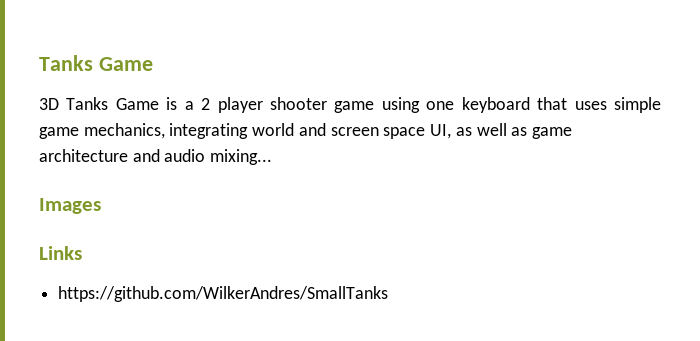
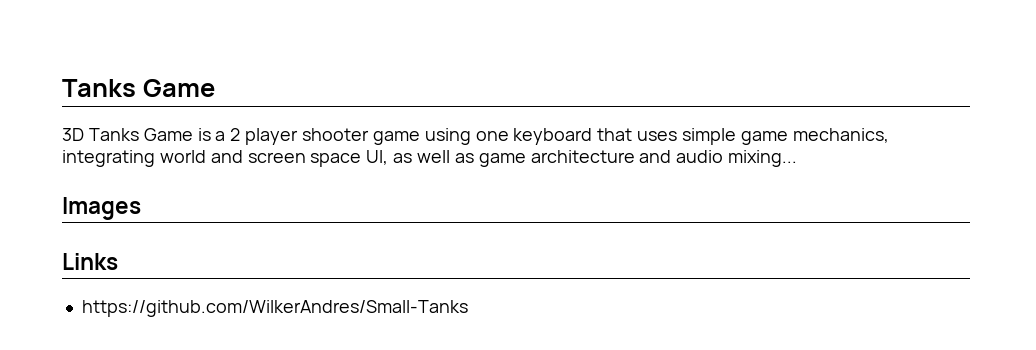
[58,286,389,302] https://github.com/WilkerAndres/SmallTanks -> [81,300,468,317] https://github.com/WilkerAndres/Small-Tanks

